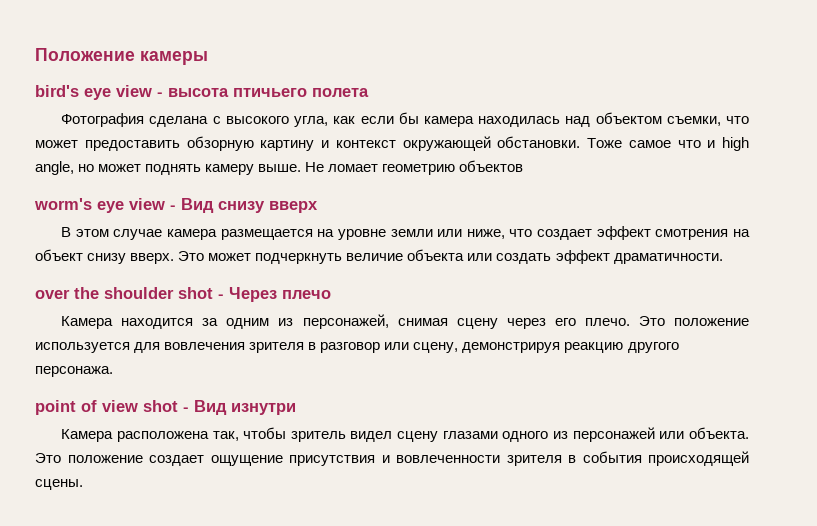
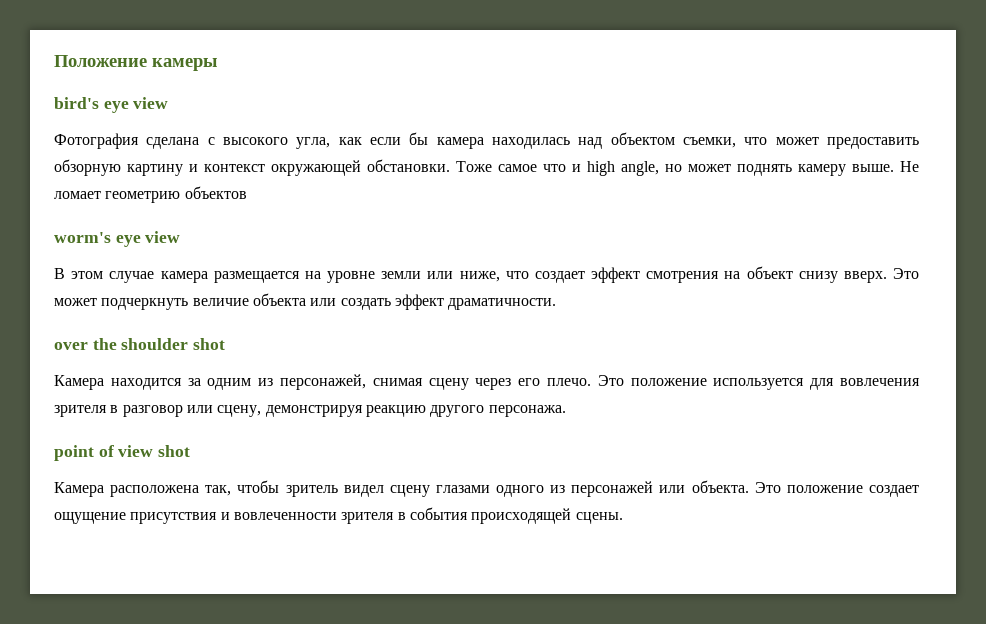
[157,88,369,97] - высота птичьего полета -> (169, 103) none
[170,198,318,213] - Вид снизу вверх -> (181, 237) none
[218,287,331,302] - Через плечо -> (226, 344) none
[183,400,296,415] - Вид изнутри -> (191, 451) none

